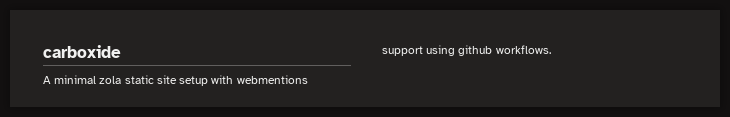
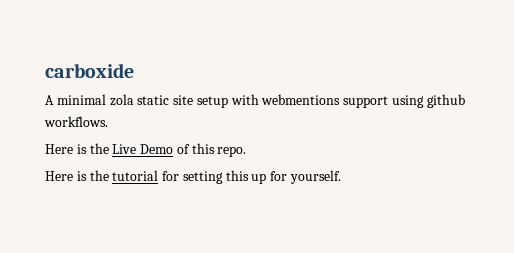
(551, 49) none -> [45,143,247,157] [45,170,342,184] // Here is the Live Demo of this repo. // Here is the tutorial for setting this up for yourself.

